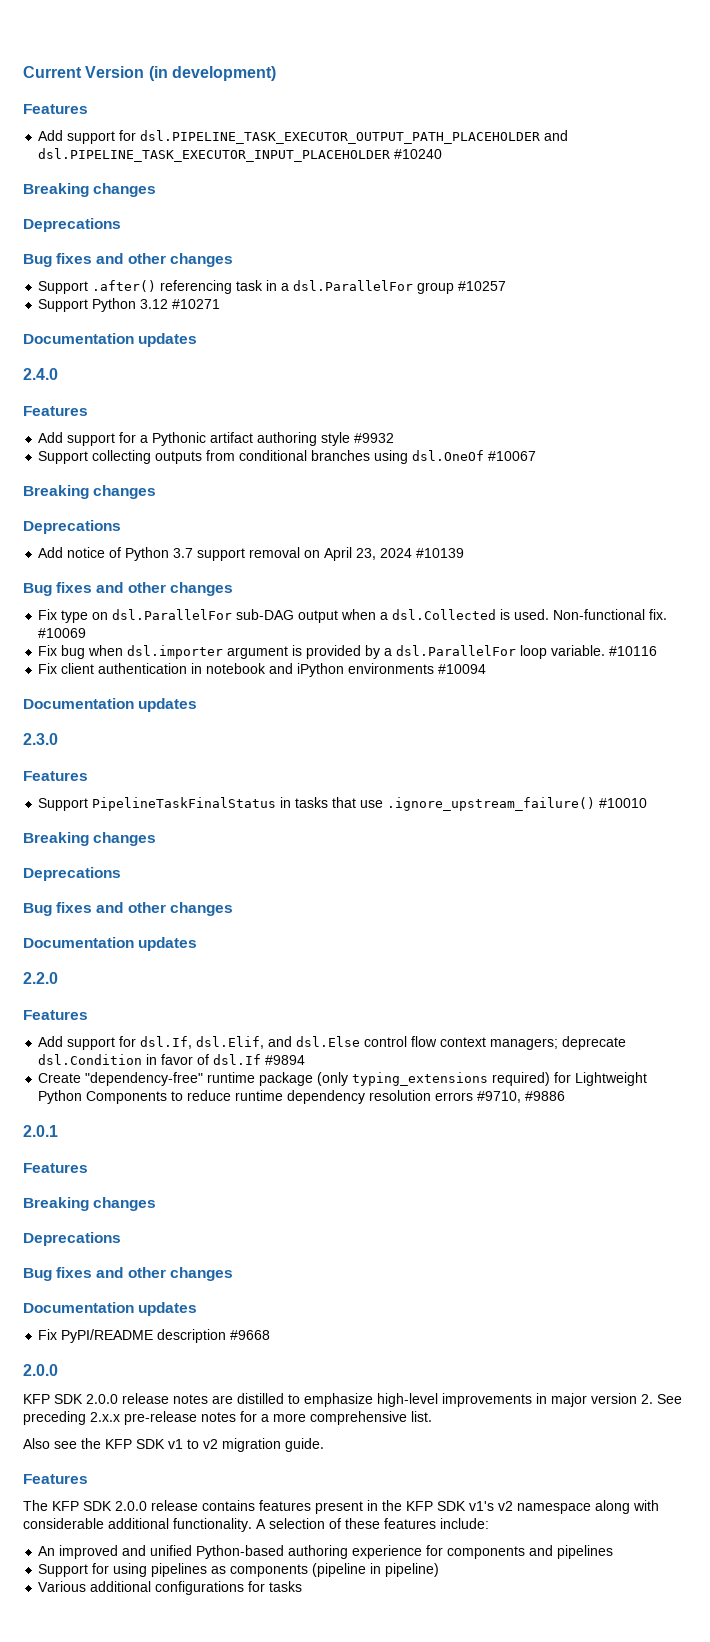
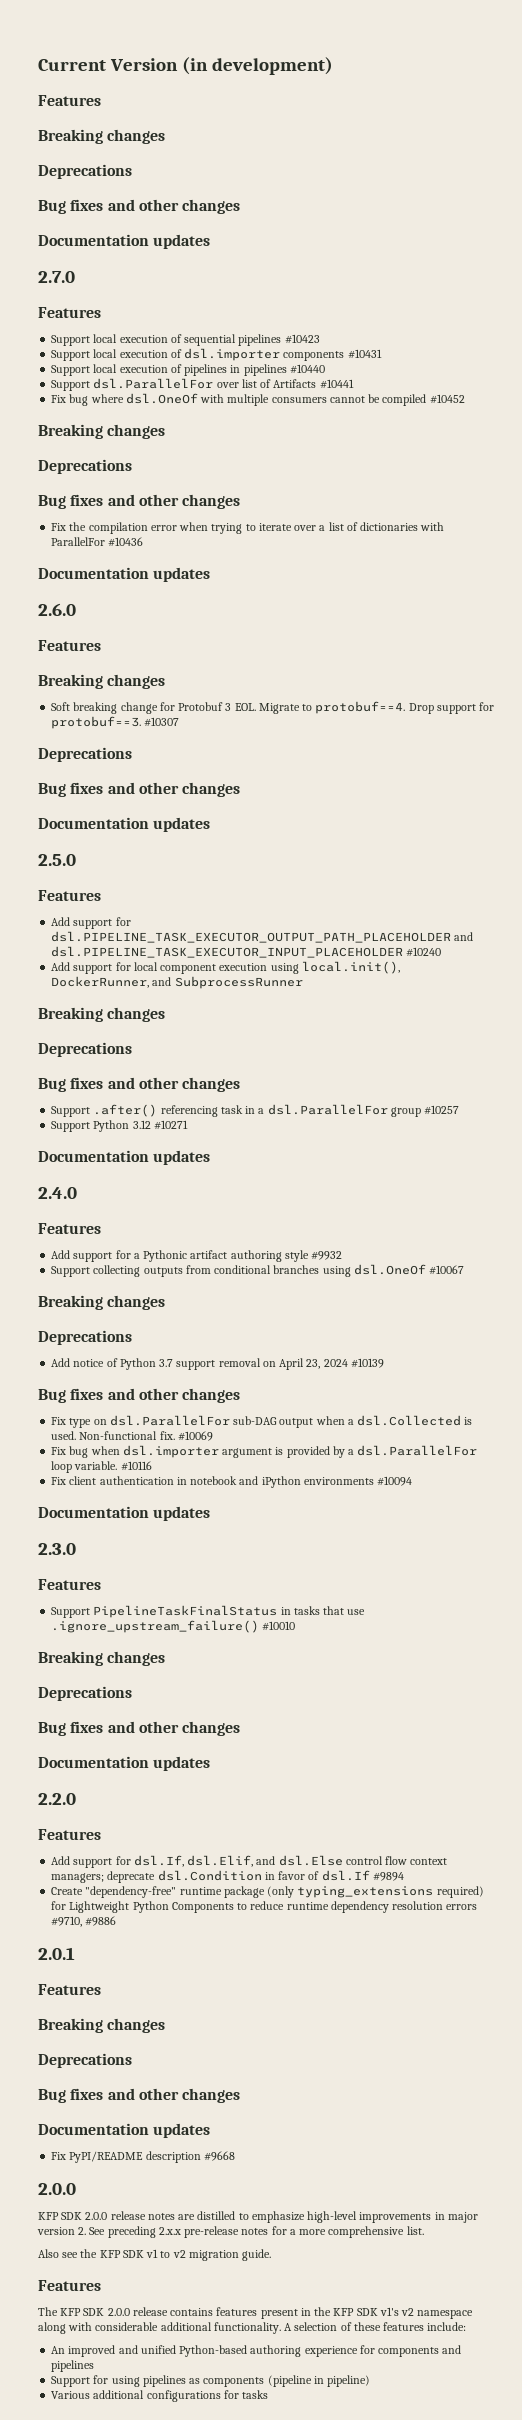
(88, 109) none -> [38,129,166,144] [38,164,132,179] [38,199,241,214] [38,234,211,249] [38,271,75,283] [38,307,101,318] [51,334,320,346] [51,348,382,361] [51,364,325,376] [51,378,354,391] [51,393,465,406] [38,424,166,439] [38,459,132,474] [38,494,241,509] [51,522,445,534] [51,537,144,547] [38,567,211,582] [38,603,76,616] [38,640,101,651] [38,674,166,689] [51,701,495,714] [51,716,180,729] [38,747,132,762] [38,782,241,797] [38,817,211,832] [38,854,76,866] [38,890,101,901] // Breaking changes // Deprecations // Bug fixes and other changes // Documentation updates // 2.7.0 // Features // Support local execution of sequential pipelines #10423 // Support local execution of dsl.importer components #10431 // Support local execution of pipelines in pipelines #10440 // Support dsl.ParallelFor over list of Artifacts #10441 // Fix bug where dsl.OneOf with multiple consumers cannot be compiled #10452 // Breaking changes // Deprecations // Bug fixes and other changes // Fix the compilation error when trying to iterate over a list of dictionaries with ParallelFor #10436 // Documentation updates // 2.6.0 // Features // Breaking changes // Soft breaking change for Protobuf 3 EOL. Migrate to protobuf==4. Drop support for protobuf==3. #10307 // Deprecations // Bug fixes and other changes // Documentation updates // 2.5.0 // Features
(443, 154) none -> [51,961,400,974] [51,976,303,989] // Add support for local component execution using local.init(), DockerRunner, and SubprocessRunner

